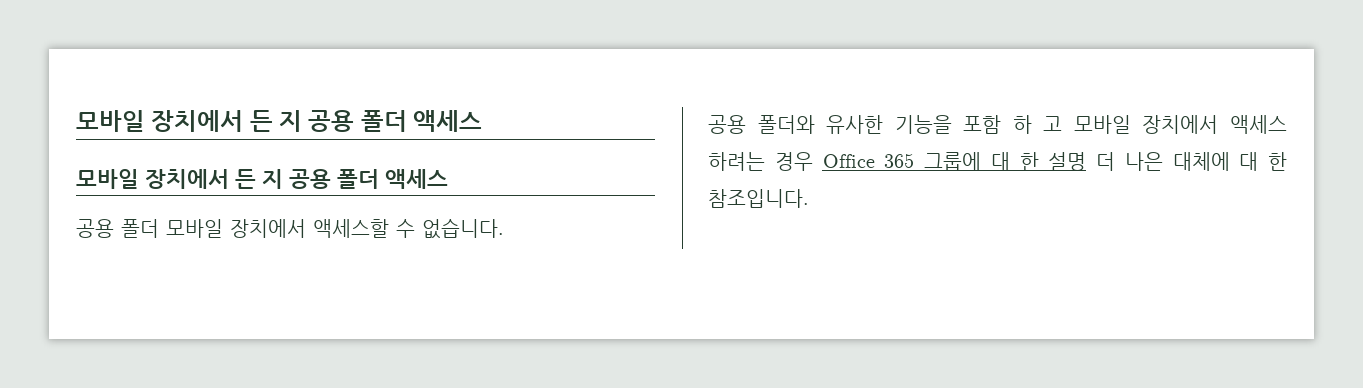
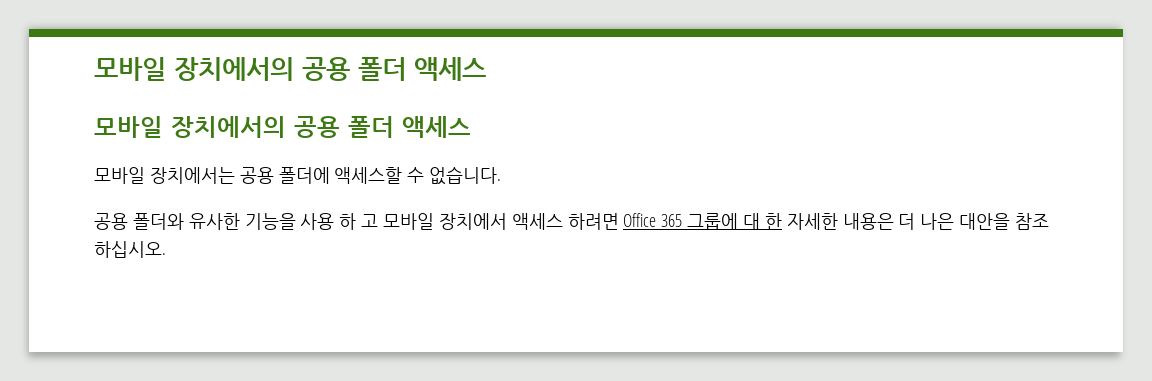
[76,110,483,132] [76,169,448,189] [76,219,306,238] 모바일 장치에서 든 지 공용 폴더 액세스 // 모바일 장치에서 든 지 공용 폴더 액세스 // 공용 폴더 모바일 장치에서 -> [94,57,486,81] [94,116,471,138] [94,167,330,184] 모바일 장치에서의 공용 폴더 액세스 // 모바일 장치에서의 공용 폴더 액세스 // 모바일 장치에서는 공용 폴더에
[963,115,1002,134] 포함 -> [300,213,335,230] 사용
[708,152,813,171] 하려는 경우 -> [567,213,619,230] 하려면
[1048,152,1287,171] [708,189,809,208] 설명 더 나은 대체에 대 한 참조입니다. -> [786,213,1050,230] [94,241,166,258] 자세한 내용은 더 나은 대안을 참조 하십시오.

